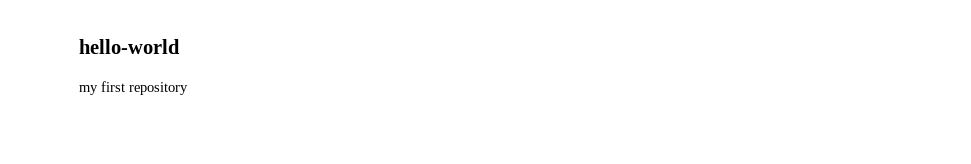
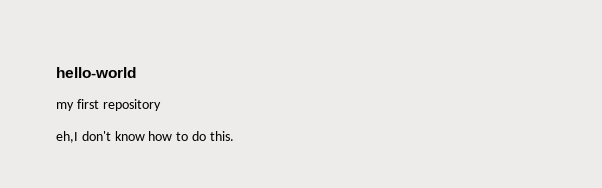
(188, 88) none -> [56,131,234,143] // eh,I don't know how to do this.

